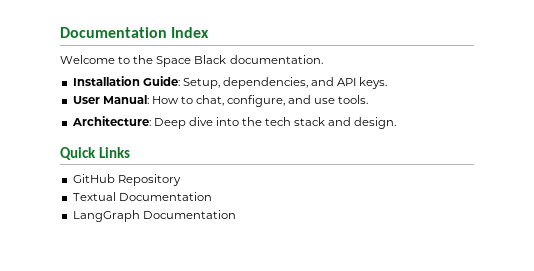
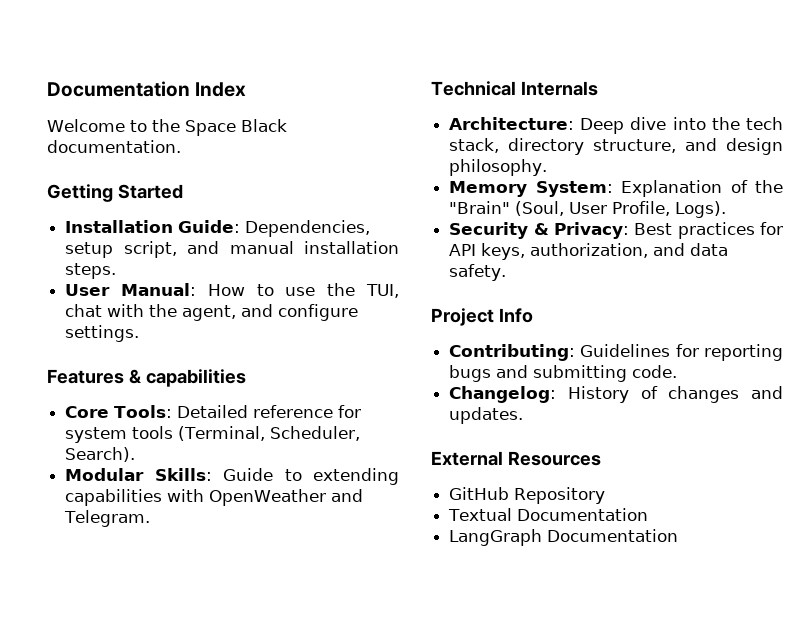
(323, 59) none -> [47,184,183,202] // Getting Started
[182,77,388,89] [72,95,369,107] Setup, dependencies, and API keys. // User Manual: How to chat, configure, and use tools. -> [245,220,371,237] [65,241,399,258] [65,263,117,279] [65,283,399,298] [65,304,359,321] [65,325,140,342] [47,369,246,387] [65,405,362,418] [65,426,361,443] [65,447,136,462] [65,468,399,485] [65,489,364,506] [64,510,151,527] [431,81,598,96] Dependencies, setup script, and manual installation steps. // User Manual: How to use the TUI, chat with the agent, and configure settings. // Features & capabilities // Core Tools: Detailed reference for system tools (Terminal, Scheduler, Search). // Modular Skills: Guide to extending capabilities with OpenWeather and Telegram. // Technical Internals
[294,117,397,129] [60,147,130,160] stack and design. // Quick Links -> [449,138,783,155] [449,159,548,176] [449,180,783,197] [449,201,727,218] [449,222,783,239] [449,243,729,260] [449,264,507,281] [431,308,533,326] [449,344,783,361] [449,365,678,382] [449,386,783,403] [449,407,524,424] [431,451,601,466] stack, directory structure, and design philosophy. // Memory System: Explanation of the "Brain" (Soul, User Profile, Logs). // Security & Privacy: Best practices for API keys, authorization, and data safety. // Project Info // Contributing: Guidelines for reporting bugs and submitting code. // Changelog: History of changes and updates. // External Resources

